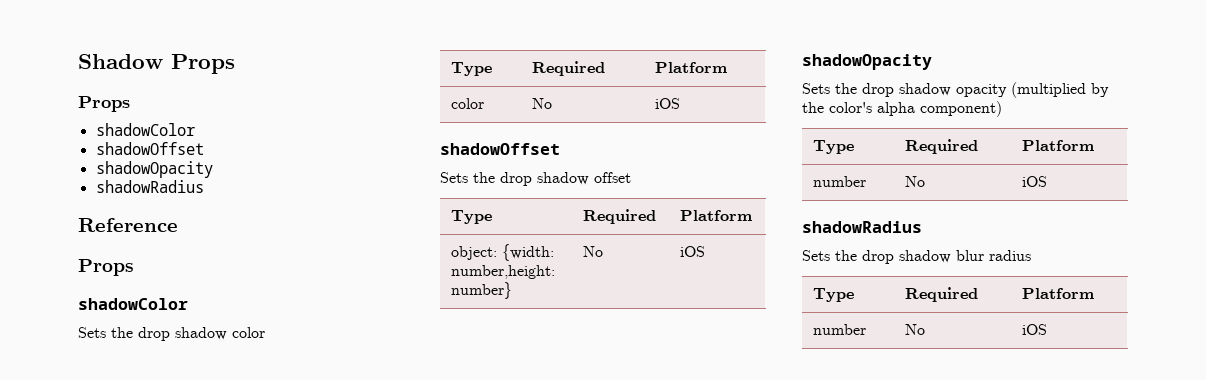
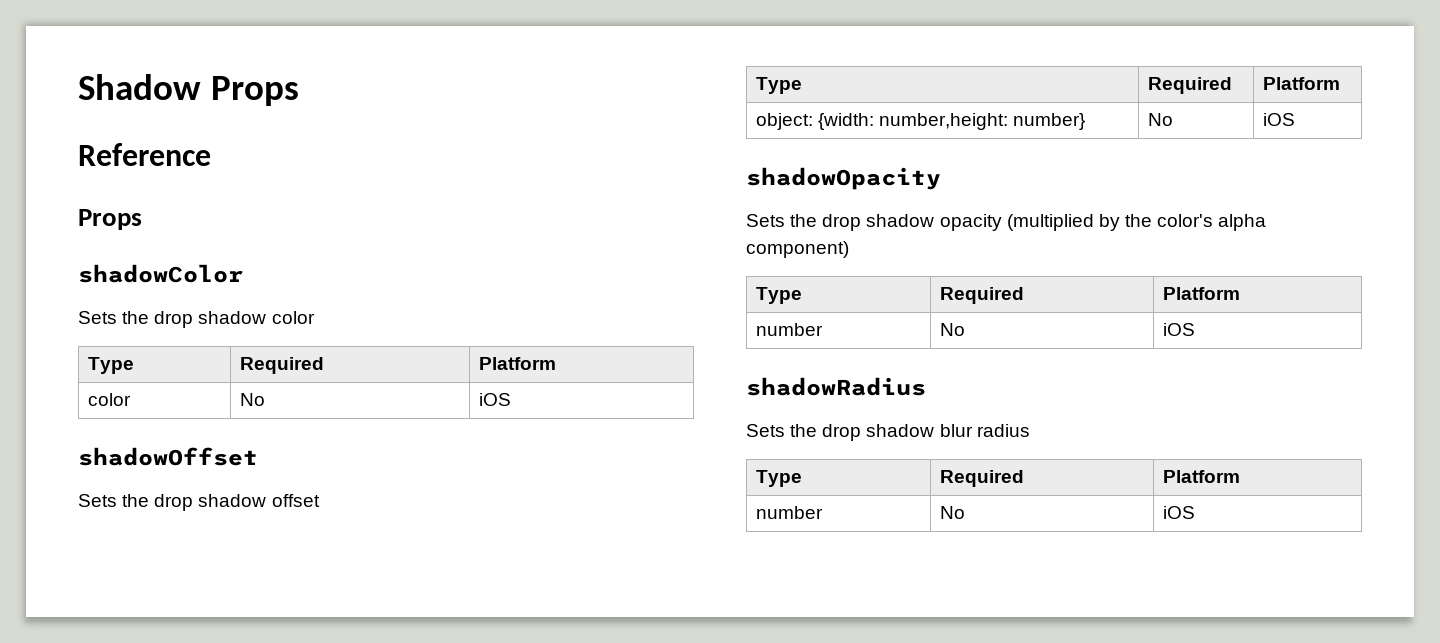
[78,96,130,112] [95,123,195,136] [95,142,204,155] [95,161,213,178] [95,180,204,193] // Props // shadowColor // shadowOffset // shadowOpacity // shadowRadius -> (299, 91) none

